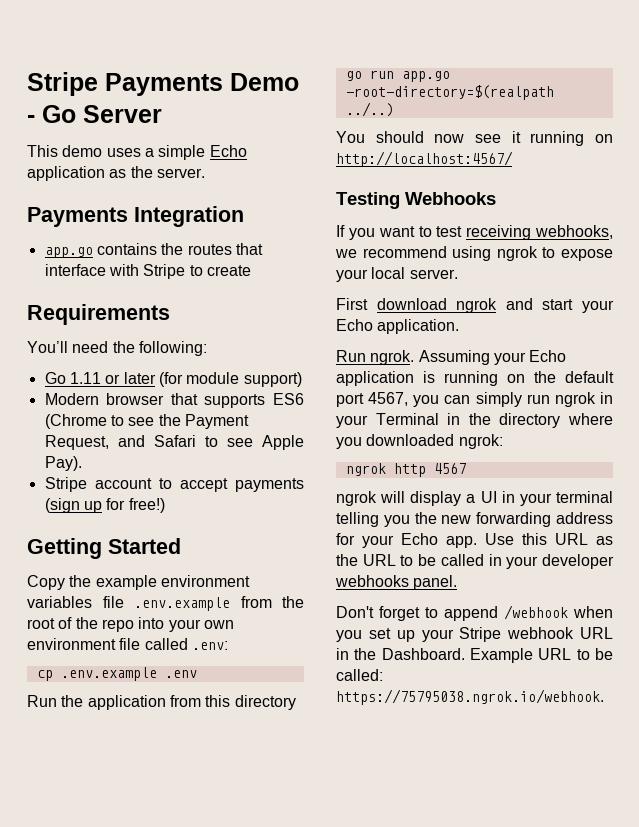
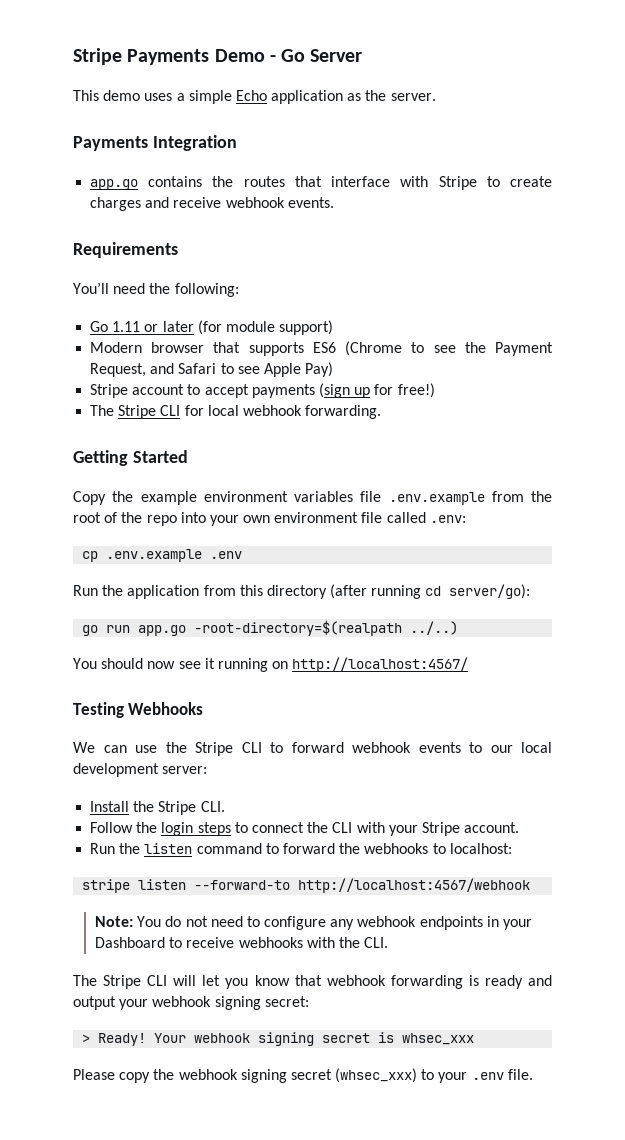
(251, 270) none -> [90,197,334,211] charges and receive webhook events.
[44,456,82,471] Pay). -> [305,362,334,377] Pay)
(165, 505) none -> [90,405,382,419] // The Stripe CLI for local webhook forwarding.
(296, 702) none -> [330,584,531,599] (after running cd server/go):
[336,225,613,240] [335,246,613,261] [336,267,458,282] [336,298,614,313] [336,319,460,334] [336,350,567,365] [336,371,614,386] [336,392,613,407] [336,413,613,428] [336,434,503,449] [345,463,466,477] [336,491,613,506] [336,512,613,527] [336,533,613,548] [336,554,614,569] [335,575,458,590] [336,605,613,621] [336,627,613,642] [336,648,613,663] [336,669,383,681] [336,689,604,705] If you want to test receiving webhooks, we recommend using ngrok to expose your local server. // First download ngrok and start your Echo application. // Run ngrok. Assuming your Echo application is running on the default port 4567, you can simply run ngrok in your Terminal in the directory where you downloaded ngrok: // ngrok http 4567 // ngrok will display a UI in your terminal telling you the new forwarding address for your Echo app. Use this URL as the URL to be called in your developer webhooks panel. // Don't forget to append /webhook when you set up your Stripe webhook URL in the Dashboard. Example URL to be called: https://75795038.ngrok.io/webhook. -> [73,742,552,756] [73,763,208,777] [90,801,225,815] [90,822,520,836] [90,843,512,854] [82,878,531,893] [94,916,532,930] [94,937,389,948] [73,975,552,989] [73,996,309,1010] [82,1032,475,1046] [73,1068,533,1083] We can use the Stripe CLI to forward webhook events to our local development server: // Install the Stripe CLI. // Follow the login steps to connect the CLI with your Stripe account. // Run the listen command to forward the webhooks to localhost: // stripe listen --forward-to http://localhost:4567/webhook // Note: You do not need to configure any webhook endpoints in your Dashboard to receive webhooks with the CLI. // The Stripe CLI will let you know that webhook forwarding is ready and output your webhook signing secret: // > Ready! Your webhook signing secret is whsec_xxx // Please copy the webhook signing secret (whsec_xxx) to your .env file.

